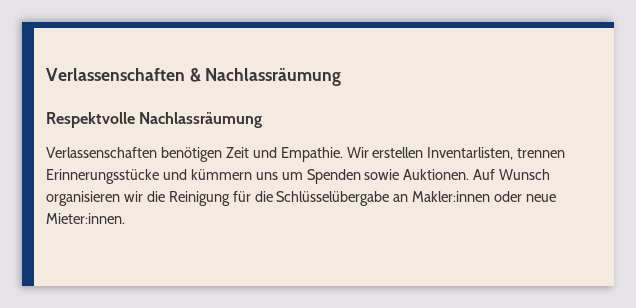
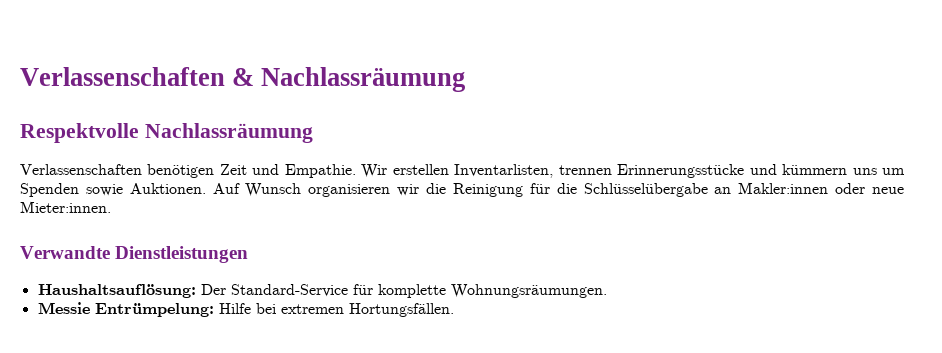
(125, 218) none -> [20,246,249,263] [37,284,607,298] [37,302,454,317] // Verwandte Dienstleistungen // Haushaltsauflösung: Der Standard-Service für komplette Wohnungsräumungen. // Messie Entrümpelung: Hilfe bei extremen Hortungsfällen.

